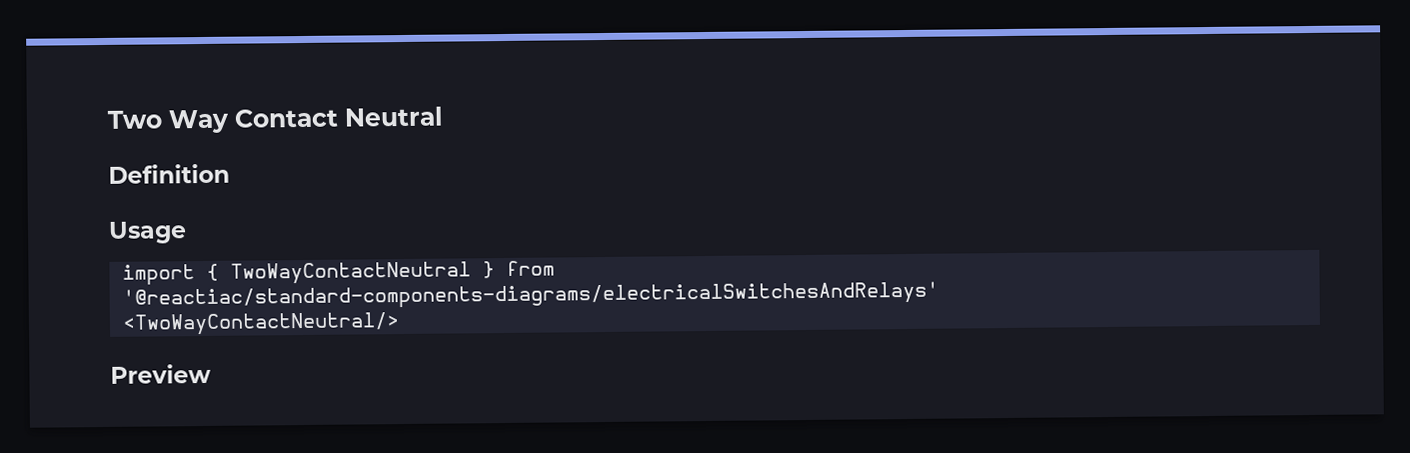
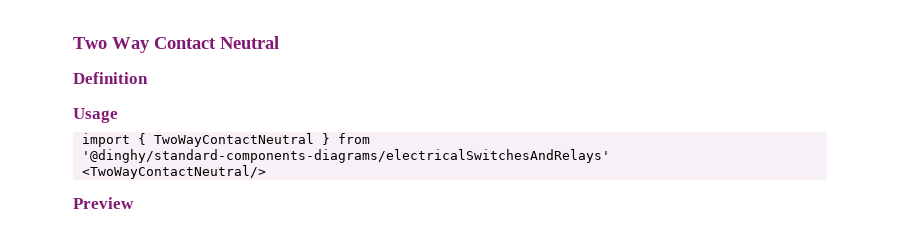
[121,281,939,311] '@reactiac/standard-components-diagrams/electricalSwitchesAndRelays' -> [81,149,610,163] '@dinghy/standard-components-diagrams/electricalSwitchesAndRelays'

